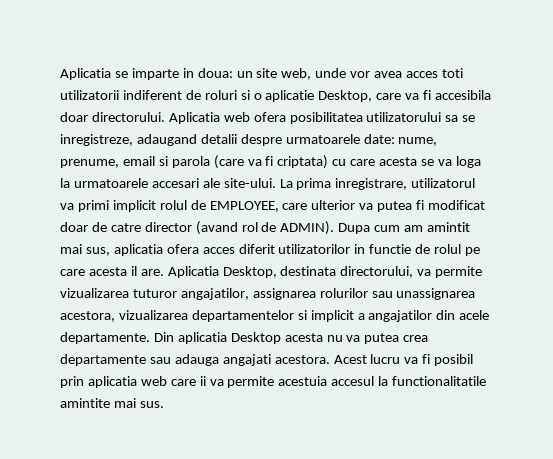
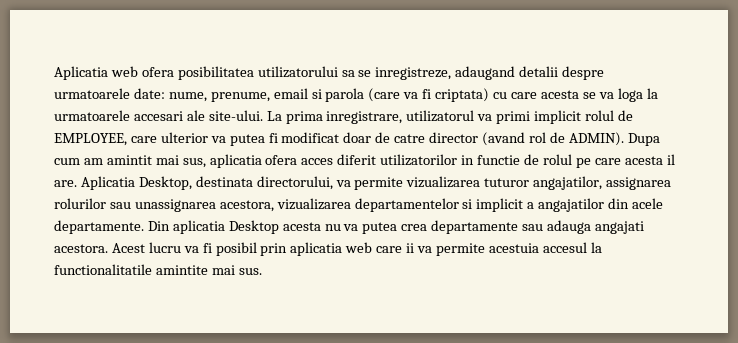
[60,68,463,80] [60,90,492,102] [60,112,220,124] Aplicatia se imparte in doua: un site web, unde vor avea acces toti utilizatorii indiferent de roluri si o aplicatie Desktop, care va fi accesibila doar directorului. Aplicatia -> [54,66,108,80] Aplicatia

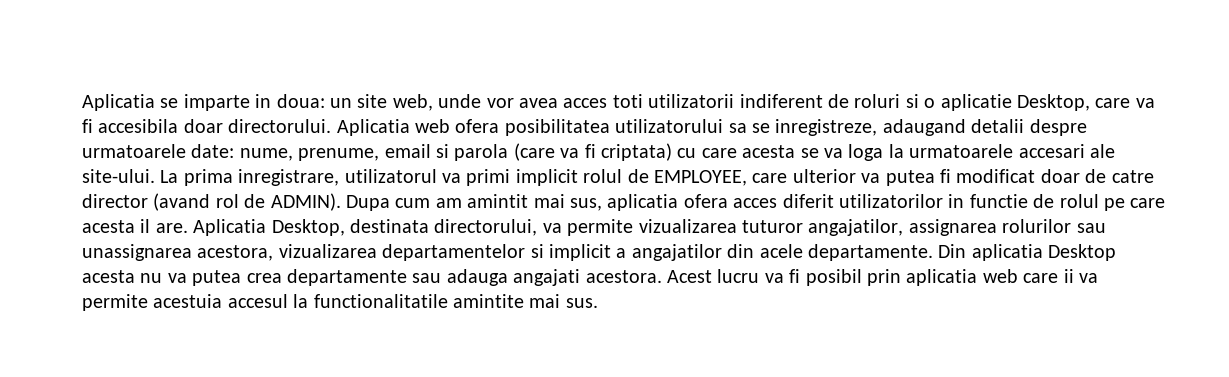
[54,66,108,80] Aplicatia -> [82,94,1155,111] [82,119,410,136] Aplicatia se imparte in doua: un site web, unde vor avea acces toti utilizatorii indiferent de roluri si o aplicatie Desktop, care va fi accesibila doar directorului. Aplicatia

